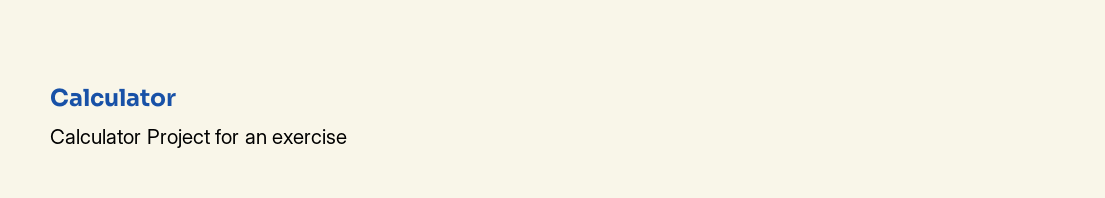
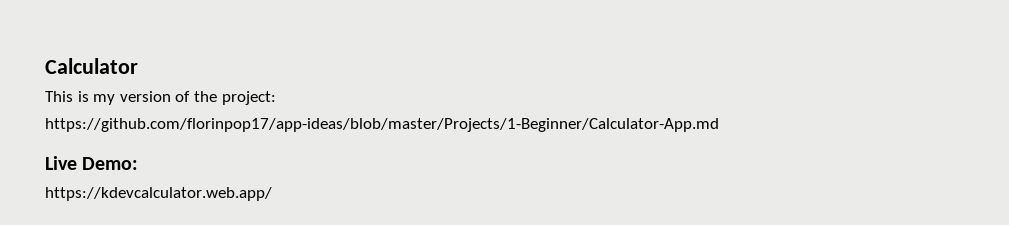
[50,129,348,148] Calculator Project for an exercise -> [45,91,276,105] [45,118,719,132] [45,156,139,170] [45,187,272,201] This is my version of the project: // https://github.com/florinpop17/app-ideas/blob/master/Projects/1-Beginner/Calculator-App.md // Live Demo: // https://kdevcalculator.web.app/

